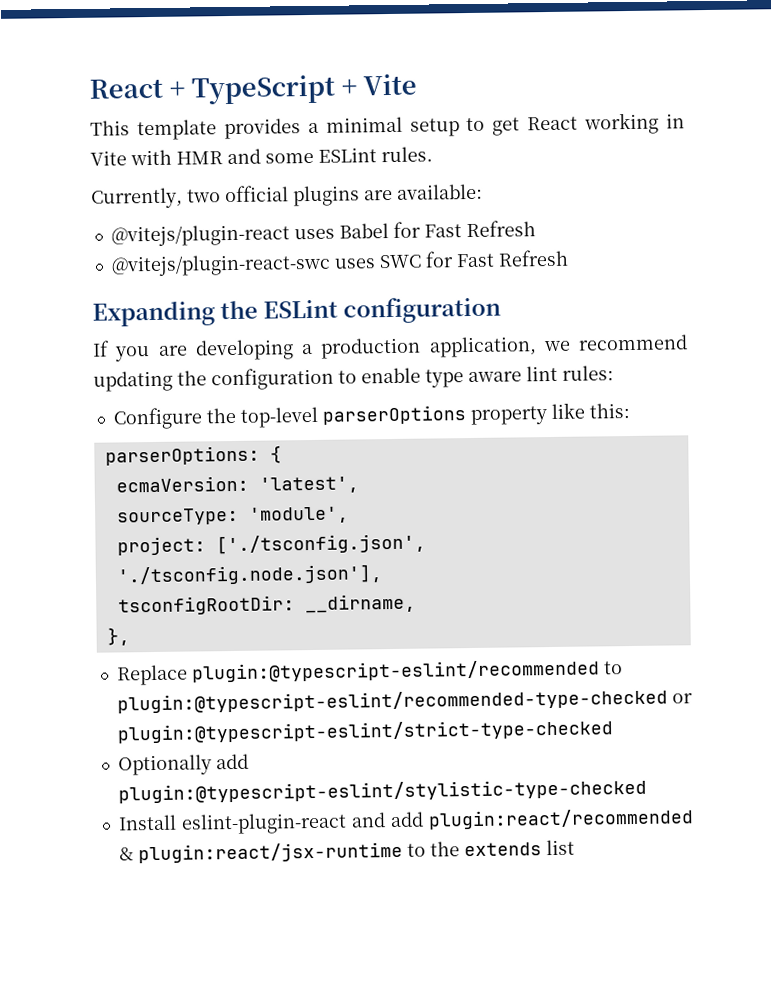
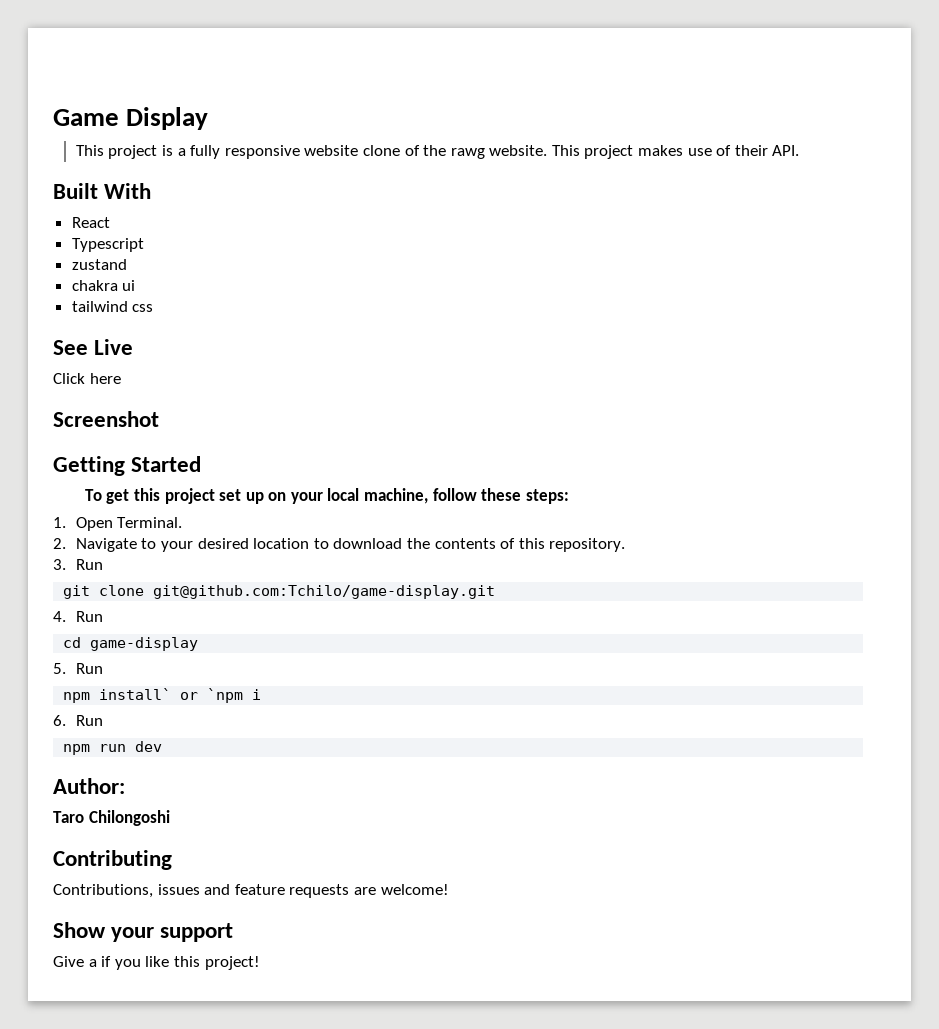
[89,73,417,105] [90,112,685,141] [90,146,433,166] [91,183,483,209] [110,220,536,247] [110,249,569,277] [92,296,502,327] [92,334,688,362] [93,365,614,392] [112,402,630,430] [104,445,282,466] [115,475,359,494] [116,506,349,526] [116,533,426,556] [116,564,382,586] [117,593,416,616] [106,627,130,646] [116,659,623,686] [116,688,693,714] [116,719,613,744] [117,753,249,776] [117,778,647,804] [117,808,694,835] [118,839,575,864] React + TypeScript + Vite // This template provides a minimal setup to get React working in Vite with HMR and some ESLint rules. // Currently, two official plugins are available: // @vitejs/plugin-react uses Babel for Fast Refresh // @vitejs/plugin-react-swc uses SWC for Fast Refresh // Expanding the ESLint configuration // If you are developing a production application, we recommend updating the configuration to enable type aware lint rules: // Configure the top-level parserOptions property like this: // parserOptions: { // ecmaVersion: 'latest', // sourceType: 'module', // project: ['./tsconfig.json', './tsconfig.node.json'], // tsconfigRootDir: __dirname, // }, // Replace plugin:@typescript-eslint/recommended to plugin:@typescript-eslint/recommended-type-checked or plugin:@typescript-eslint/strict-type-checked // Optionally add plugin:@typescript-eslint/stylistic-type-checked // Install eslint-plugin-react and add plugin:react/recommended & plugin:react/jsx-runtime to the extends list -> [53,107,209,130] [75,145,800,159] [53,183,152,199] [71,217,110,228] [71,238,144,252] [71,259,127,270] [71,280,136,291] [71,301,154,312] [53,339,134,355] [53,373,121,384] [53,411,159,427] [53,456,202,476] [84,488,569,504] [53,517,183,531] [53,538,626,552] [53,559,103,570] [63,585,496,599] [53,611,103,622] [63,637,199,651] [53,663,103,674] [63,688,262,703] [53,715,103,726] [63,741,163,755] [53,778,125,794] [53,810,170,826] [53,850,172,870] [53,884,449,898] [53,922,234,942] [53,956,260,970] Game Display // This project is a fully responsive website clone of the rawg website. This project makes use of their API. // Built With // React // Typescript // zustand // chakra ui // tailwind css // See Live // Click here // Screenshot // Getting Started // To get this project set up on your local machine, follow these steps: // 1. Open Terminal. // 2. Navigate to your desired location to download the contents of this repository. // 3. Run // git clone git@github.com:Tchilo/game-display.git // 4. Run // cd game-display // 5. Run // npm install` or `npm i // 6. Run // npm run dev // Author: // Taro Chilongoshi // Contributing // Contributions, issues and feature requests are welcome! // Show your support // Give a if you like this project!

